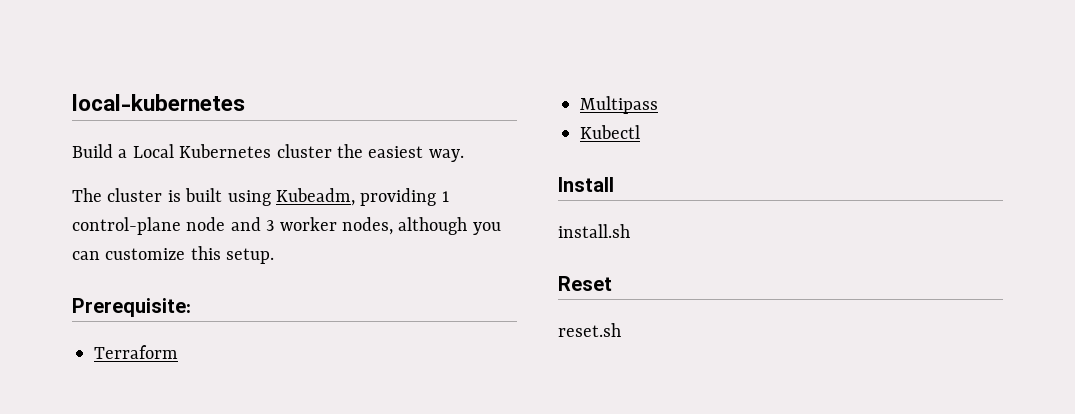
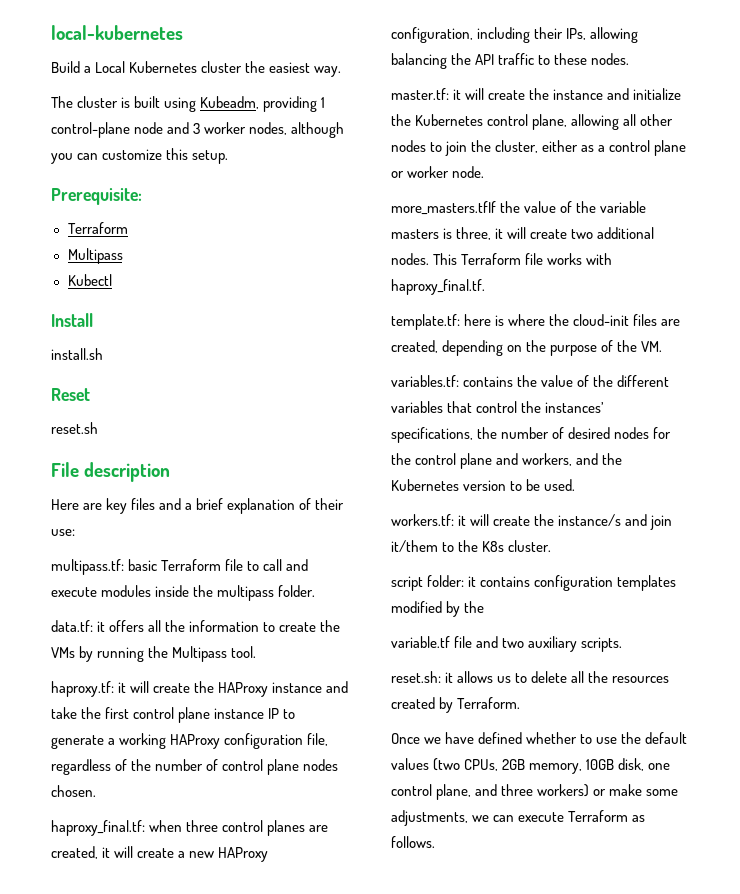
(621, 330) none -> [51,462,171,482] [51,498,345,514] [51,529,75,536] [51,559,309,575] [51,585,316,601] [51,620,341,632] [51,646,257,662] [51,681,349,697] [51,707,296,723] [51,733,329,749] [51,759,339,775] [51,785,96,797] [51,820,329,836] [51,846,269,862] [391,27,639,43] [391,53,630,69] [391,88,682,100] [391,114,674,130] [391,140,687,156] [391,166,485,178] [391,201,647,215] [391,227,655,240] [391,253,613,265] [391,279,485,295] [391,314,681,330] [391,340,663,356] [391,375,670,387] [391,401,605,413] [391,427,672,443] [391,453,623,469] [391,479,576,491] [391,514,673,530] [391,540,552,552] [391,575,677,591] [391,601,485,617] [391,636,623,652] [391,671,670,683] [391,697,521,713] [391,732,688,744] [391,758,671,774] [391,784,679,800] [391,810,646,826] [391,836,435,848] // File description // Here are key files and a brief explanation of their use: // multipass.tf: basic Terraform file to call and execute modules inside the multipass folder. // data.tf: it offers all the information to create the VMs by running the Multipass tool. // haproxy.tf: it will create the HAProxy instance and take the first control plane instance IP to generate a working HAProxy configuration file, regardless of the number of control plane nodes chosen. // haproxy_final.tf: when three control planes are created, it will create a new HAProxy configuration, including their IPs, allowing balancing the API traffic to these nodes. // master.tf: it will create the instance and initialize the Kubernetes control plane, allowing all other nodes to join the cluster, either as a control plane or worker node. // more_masters.tfIf the value of the variable masters is three, it will create two additional nodes. This Terraform file works with haproxy_final.tf. // template.tf: here is where the cloud-init files are created, depending on the purpose of the VM. // variables.tf: contains the value of the different variables that control the instances’ specifications, the number of desired nodes for the control plane and workers, and the Kubernetes version to be used. // workers.tf: it will create the instance/s and join it/them to the K8s cluster. // script folder: it contains configuration templates modified by the // variable.tf file and two auxiliary scripts. // reset.sh: it allows us to delete all the resources created by Terraform. // Once we have defined whether to use the default values (two CPUs, 2GB memory, 10GB disk, one control plane, and three workers) or make some adjustments, we can execute Terraform as follows.

